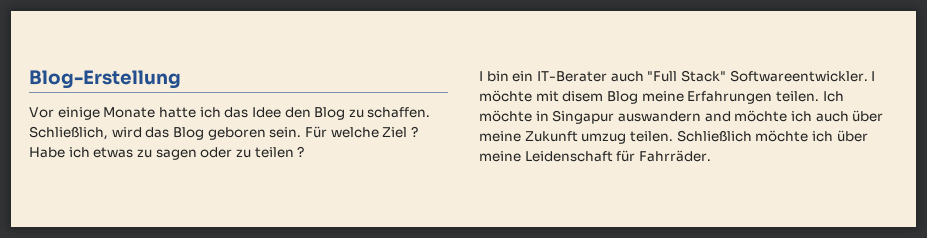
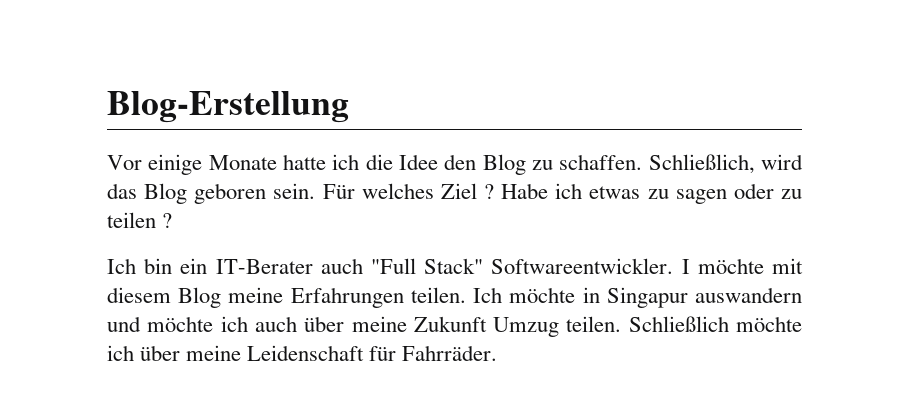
[224,107,249,118] das -> [365,154,393,170] die
[330,127,379,138] welche -> [361,183,434,199] welches
[479,71,483,81] I -> [107,258,136,274] Ich
[562,91,604,102] disem -> [107,287,171,303] diesem
[704,111,731,122] and -> [107,316,141,332] und
[581,133,627,144] umzug -> [493,317,560,337] Umzug

